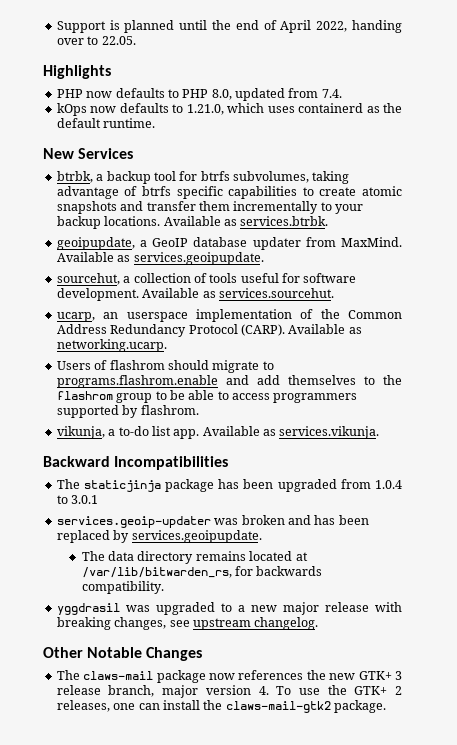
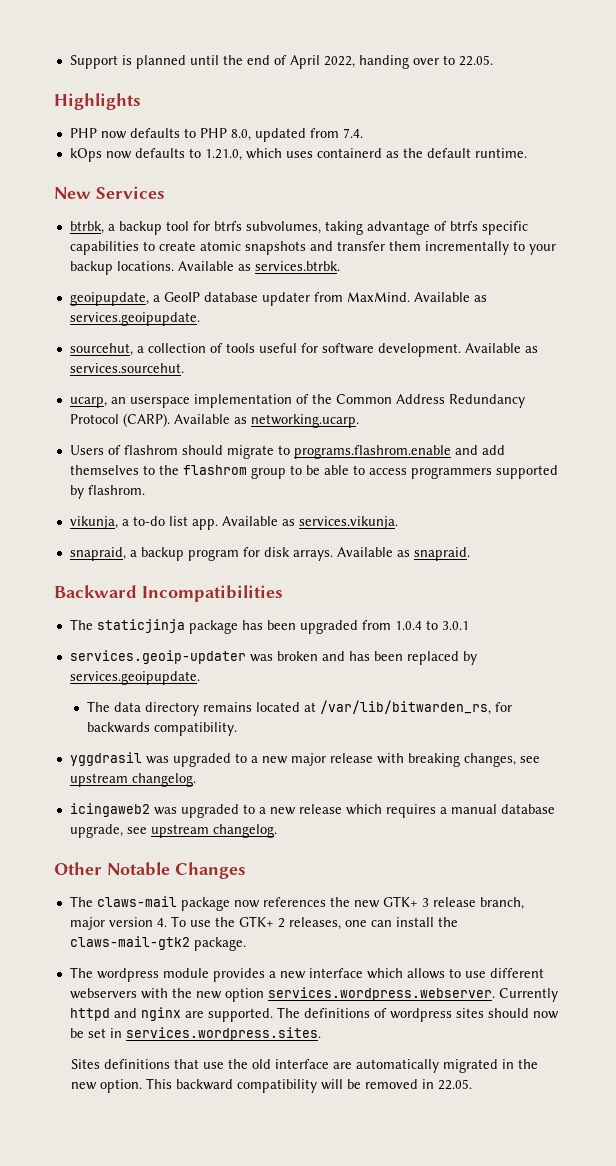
(380, 432) none -> [69,547,470,561] // snapraid, a backup program for disk arrays. Available as snapraid.
(319, 623) none -> [69,803,555,818] [69,824,277,838] // icingaweb2 was upgraded to a new release which requires a manual database upgrade, see upstream changelog.
(386, 706) none -> [69,967,544,982] [69,987,558,1002] [69,1007,559,1022] [69,1027,321,1041] [71,1059,539,1073] [71,1078,473,1093] // The wordpress module provides a new interface which allows to use different webservers with the new option services.wordpress.webserver. Currently httpd and nginx are supported. The definitions of wordpress sites should now be set in services.wordpress.sites. // Sites definitions that use the old interface are automatically migrated in the new option. This backward compatibility will be removed in 22.05.

